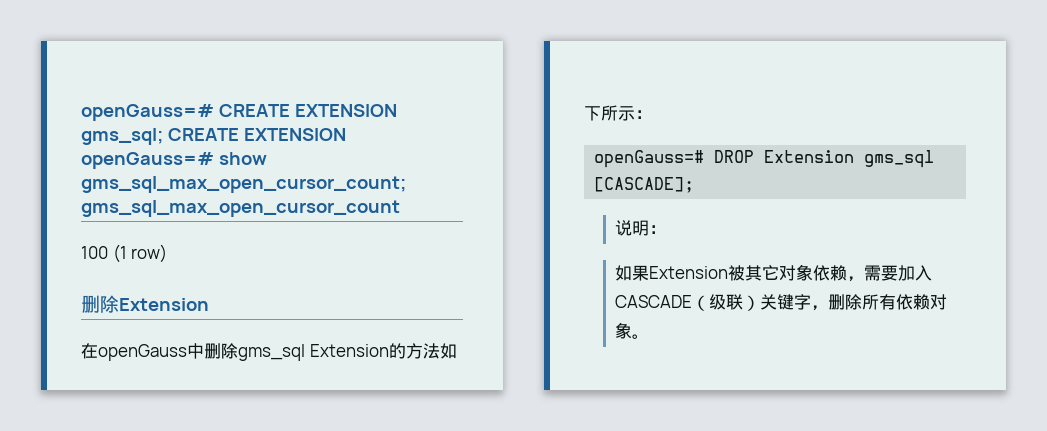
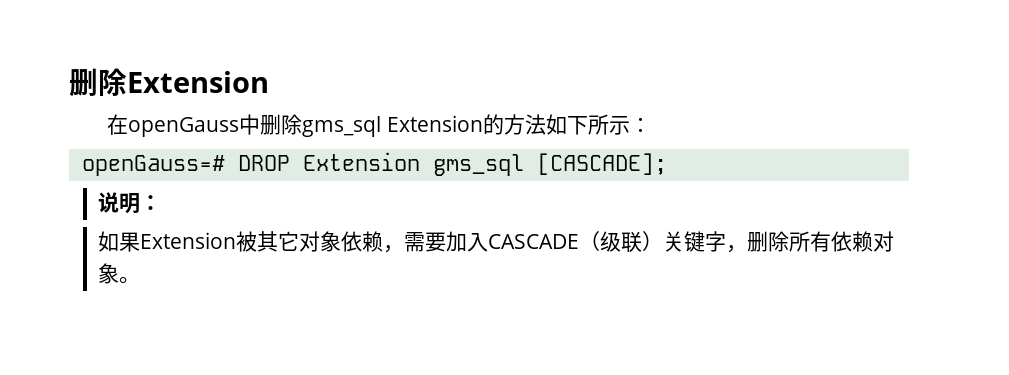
[81,104,397,121] [81,128,346,145] [81,152,267,169] [81,176,406,193] [81,200,400,217] [81,244,168,263] openGauss=# CREATE EXTENSION gms_sql; CREATE EXTENSION openGauss=# show gms_sql_max_open_cursor_count; gms_sql_max_open_cursor_count // 100 (1 row) // -> (69, 82) none

